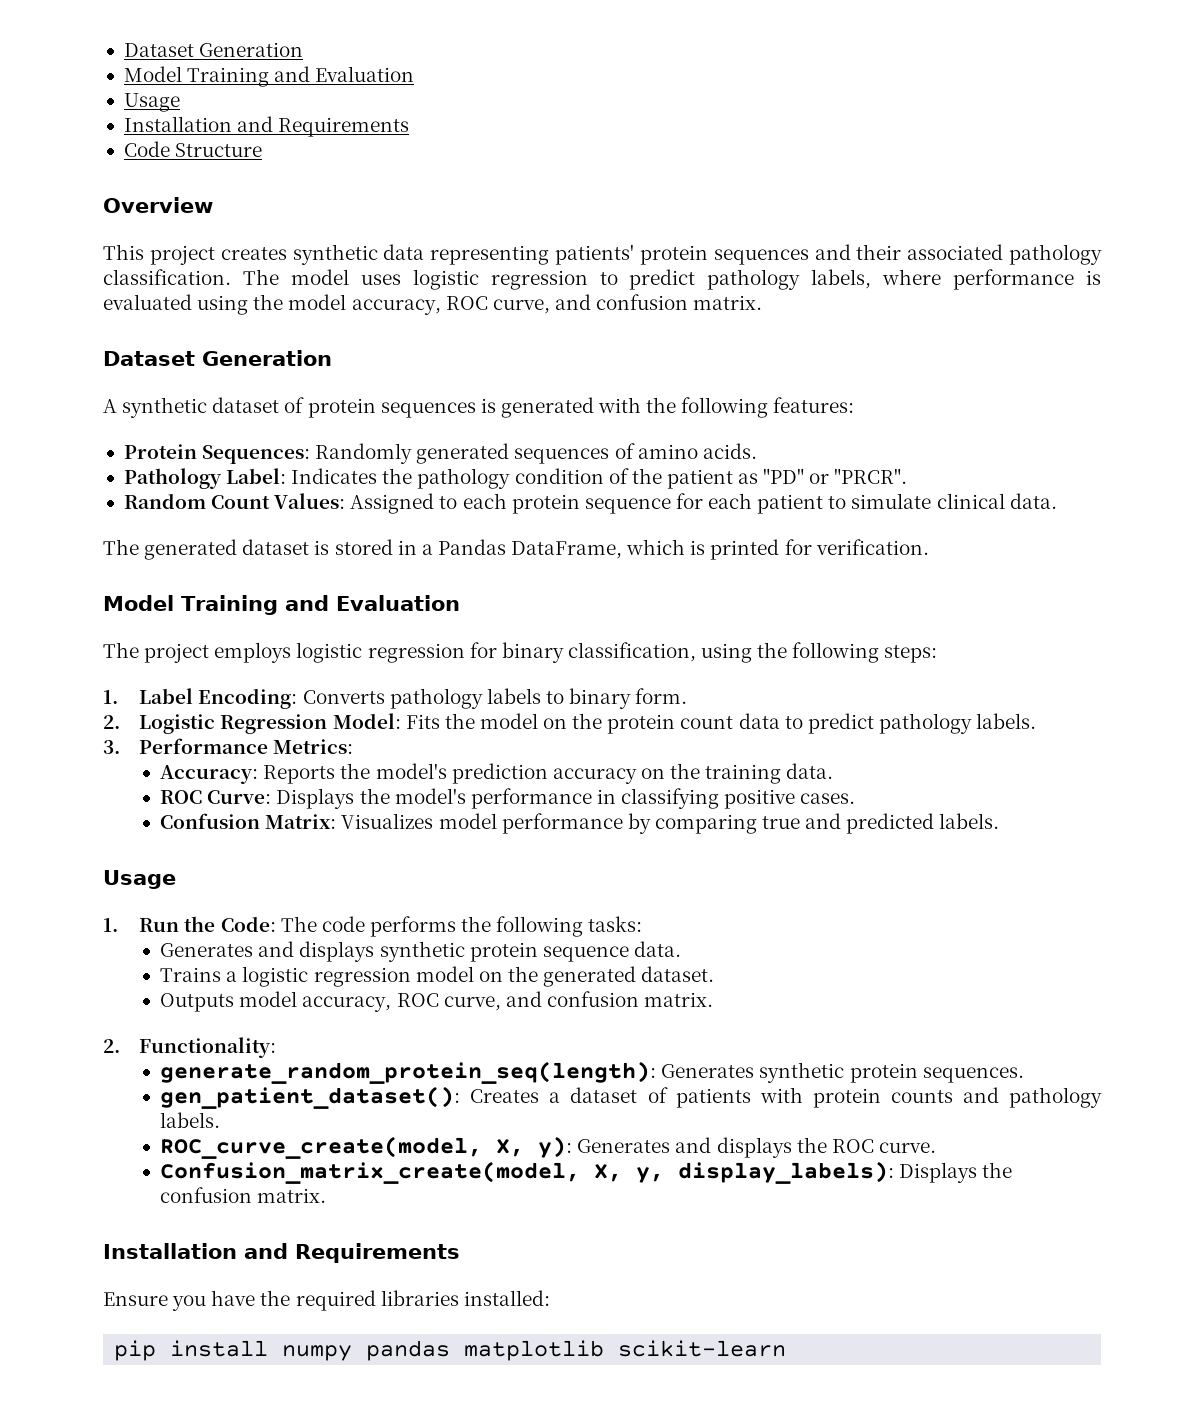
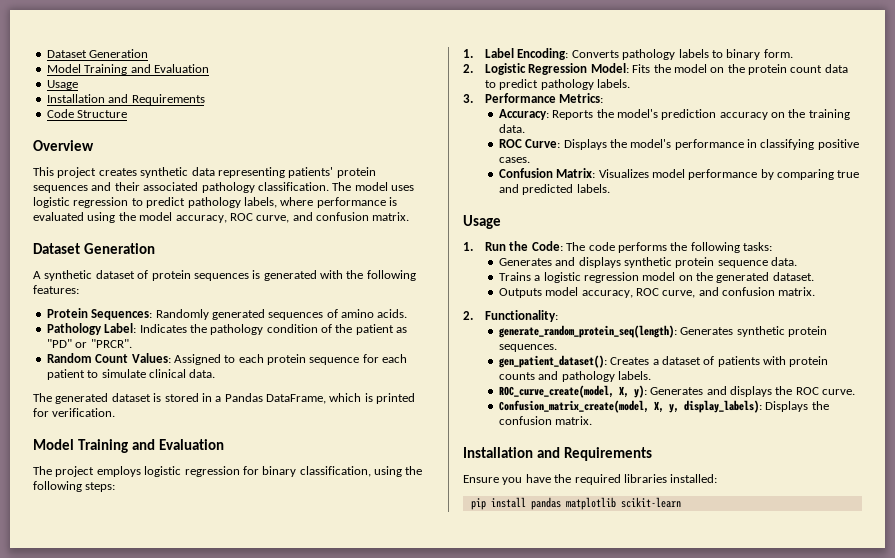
[282,1345,353,1361] numpy -> (526, 502) none

